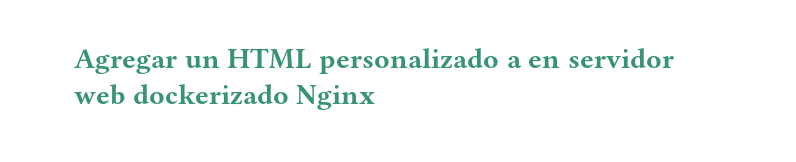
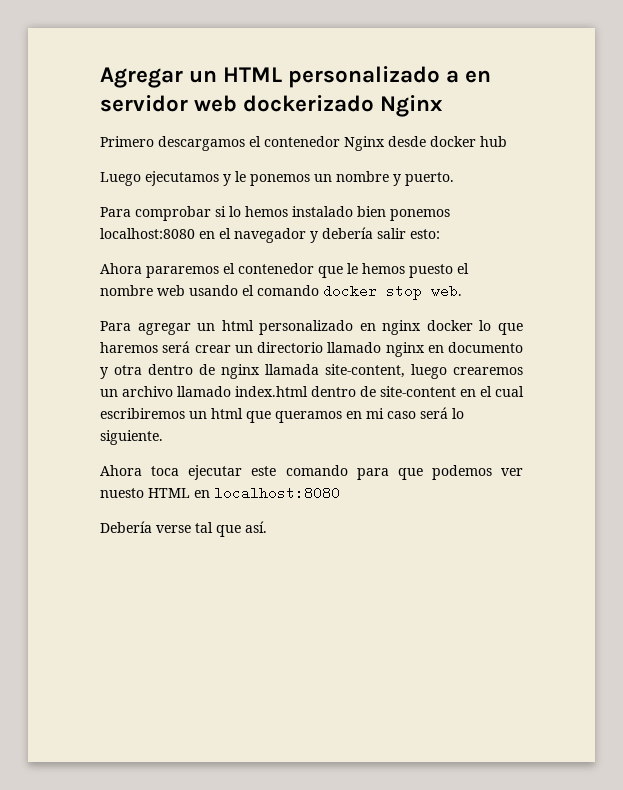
(376, 97) none -> [100,136,507,151] [100,171,454,186] [100,206,450,221] [100,227,440,243] [100,263,469,278] [100,284,462,300] [100,320,523,335] [100,341,523,357] [100,364,523,379] [100,386,524,397] [100,407,464,423] [100,430,163,445] [100,465,523,480] [100,486,340,500] [100,521,267,537] // Primero descargamos el contenedor Nginx desde docker hub // Luego ejecutamos y le ponemos un nombre y puerto. // Para comprobar si lo hemos instalado bien ponemos localhost:8080 en el navegador y debería salir esto: // Ahora pararemos el contenedor que le hemos puesto el nombre web usando el comando docker stop web. // Para agregar un html personalizado en nginx docker lo que haremos será crear un directorio llamado nginx en documento y otra dentro de nginx llamada site-content, luego crearemos un archivo llamado index.html dentro de site-content en el cual escribiremos un html que queramos en mi caso será lo siguiente. // Ahora toca ejecutar este comando para que podemos ver nuesto HTML en localhost:8080 // Debería verse tal que así.

